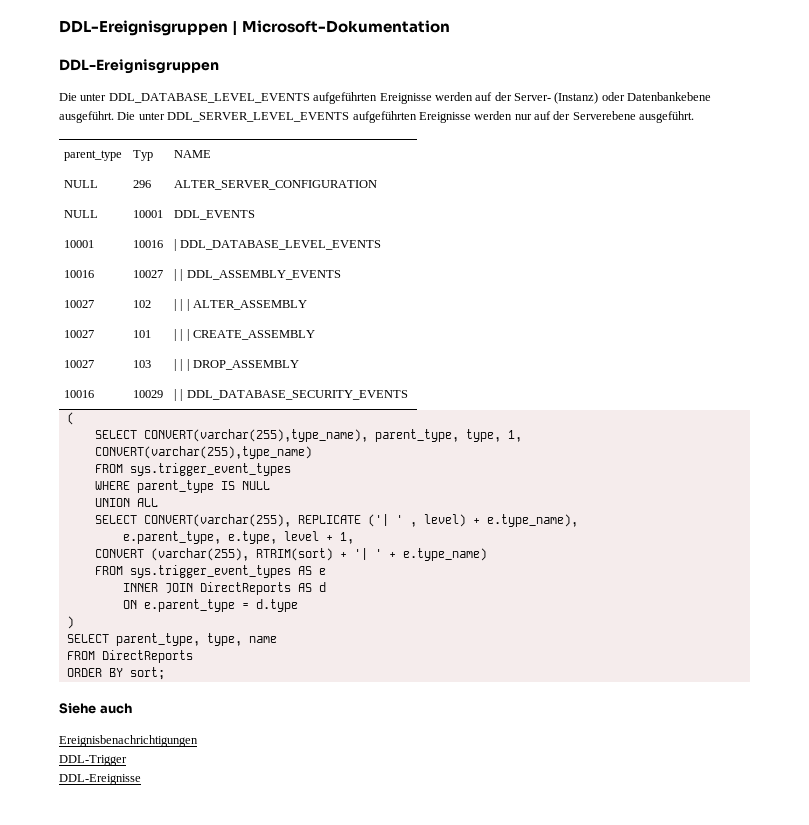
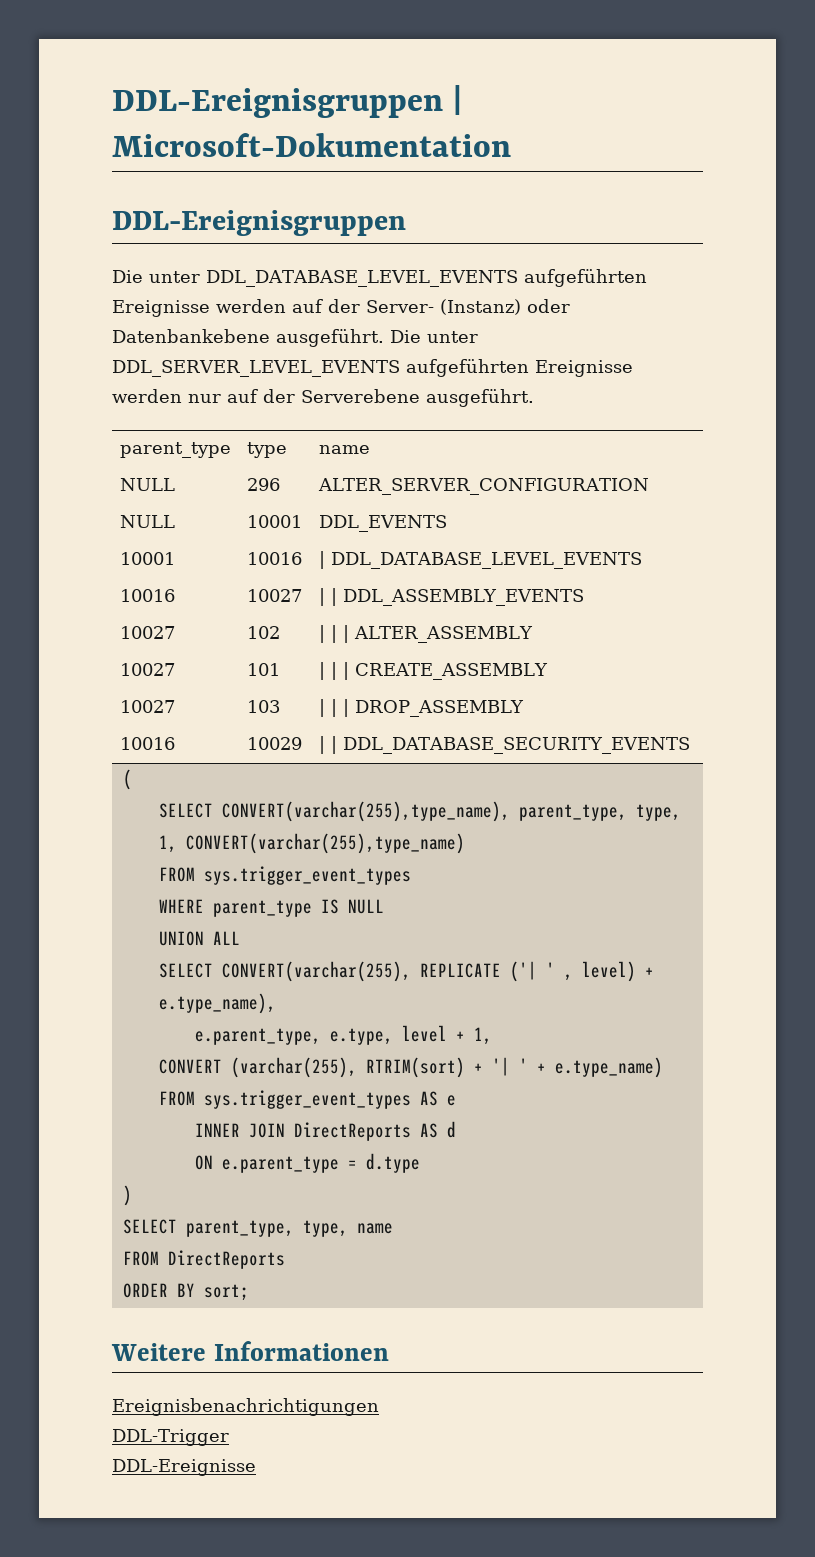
[133,150,154,161] [174,150,212,158] Typ | NAME -> [246,442,287,458] [318,445,370,454] type | name
[59,703,132,714] Siehe auch -> [111,1341,389,1361] Weitere Informationen

